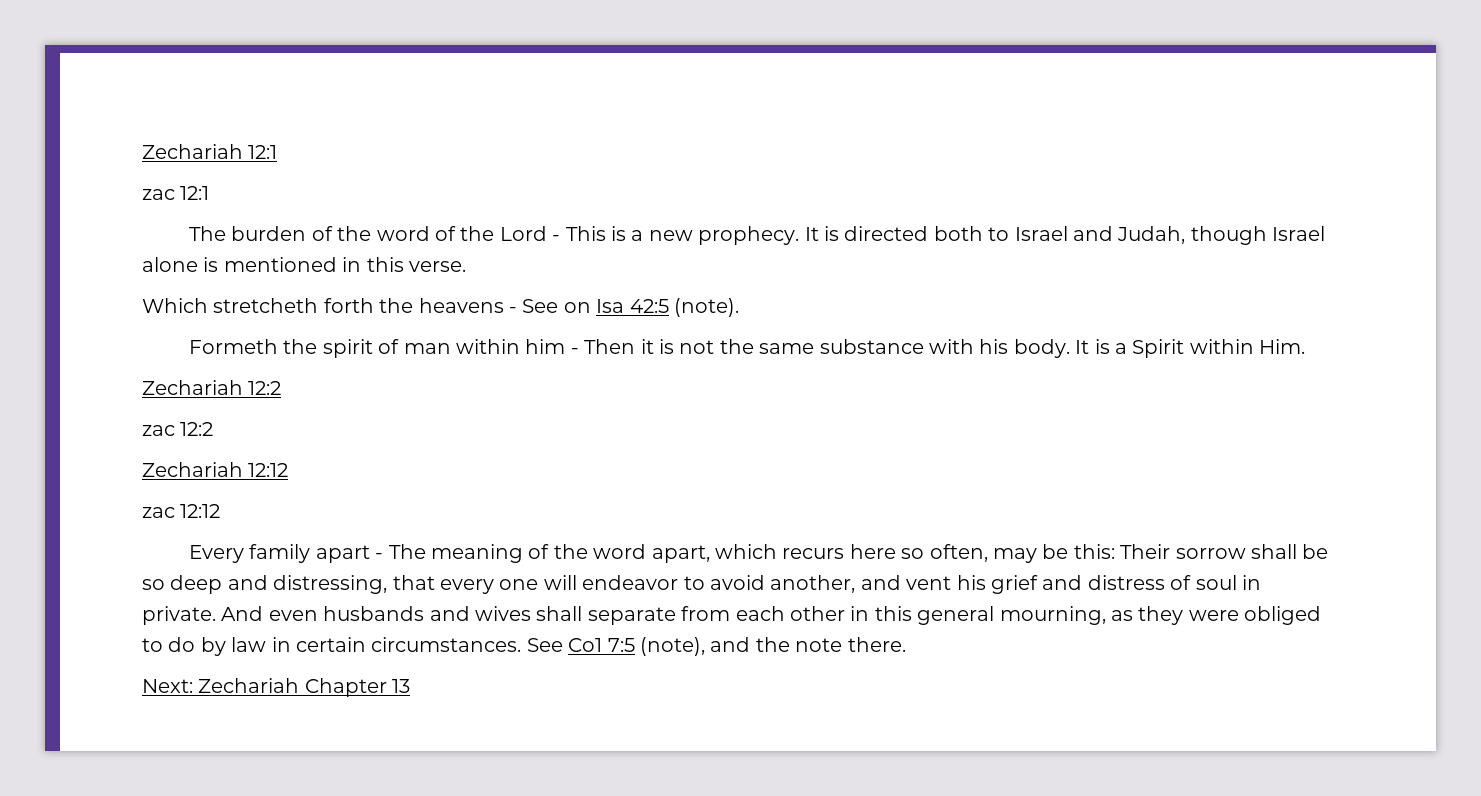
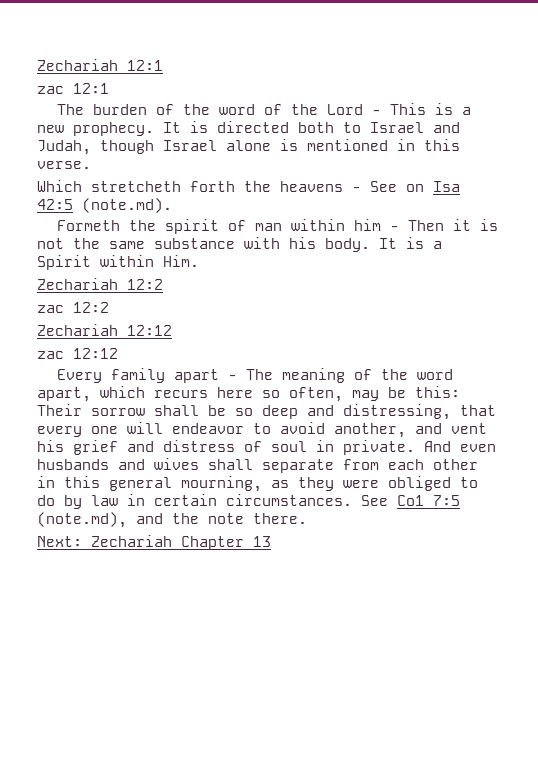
[673,298,739,317] (note). -> [82,198,172,213] (note.md).
[639,637,705,656] (note), -> [37,512,127,528] (note.md),

